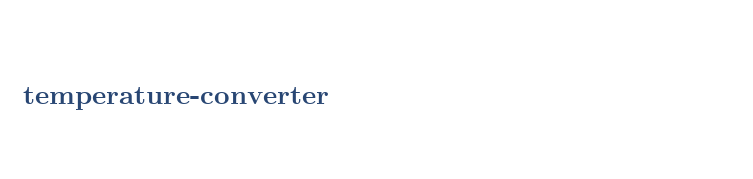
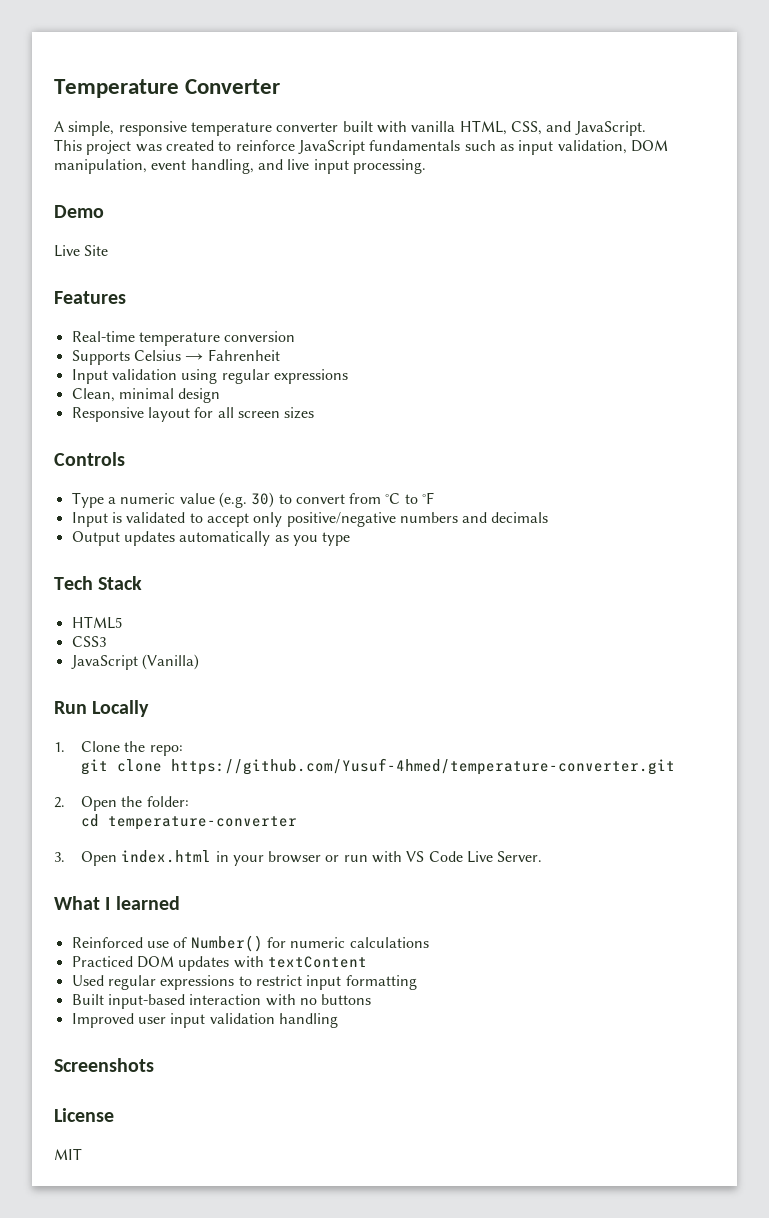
[23,87,329,110] temperature-converter -> [54,79,281,98] [54,120,646,136] [54,139,668,155] [54,159,426,174] [54,205,104,218] [54,245,109,257] [54,291,126,304] [71,331,296,346] [71,349,280,365] [71,369,348,384] [71,388,221,403] [71,407,315,422] [54,452,125,466] [71,492,435,508] [71,512,549,527] [71,531,351,546] [54,576,143,590] [71,616,122,629] [71,636,106,647] [70,654,199,670] [54,700,150,717] [54,741,183,756] [80,758,675,775] [54,796,189,811] [80,814,297,830] [54,850,543,866] [54,896,180,910] [71,935,429,952] [71,956,367,971] [71,975,417,990] [71,994,372,1009] [71,1013,338,1028] [54,1058,154,1072] [54,1108,114,1122] [54,1148,82,1160] Temperature Converter // A simple, responsive temperature converter built with vanilla HTML, CSS, and JavaScript. // This project was created to reinforce JavaScript fundamentals such as input validation, DOM manipulation, event handling, and live input processing. // Demo // Live Site // Features // Real-time temperature conversion // Supports Celsius → Fahrenheit // Input validation using regular expressions // Clean, minimal design // Responsive layout for all screen sizes // Controls // Type a numeric value (e.g. 30) to convert from °C to °F // Input is validated to accept only positive/negative numbers and decimals // Output updates automatically as you type // Tech Stack // HTML5 // CSS3 // JavaScript (Vanilla) // Run Locally // 1. Clone the repo: // git clone https://github.com/Yusuf-4hmed/temperature-converter.git // 2. Open the folder: // cd temperature-converter // 3. Open index.html in your browser or run with VS Code Live Server. // What I learned // Reinforced use of Number() for numeric calculations // Practiced DOM updates with textContent // Used regular expressions to restrict input formatting // Built input-based interaction with no buttons // Improved user input validation handling // Screenshots // License // MIT

